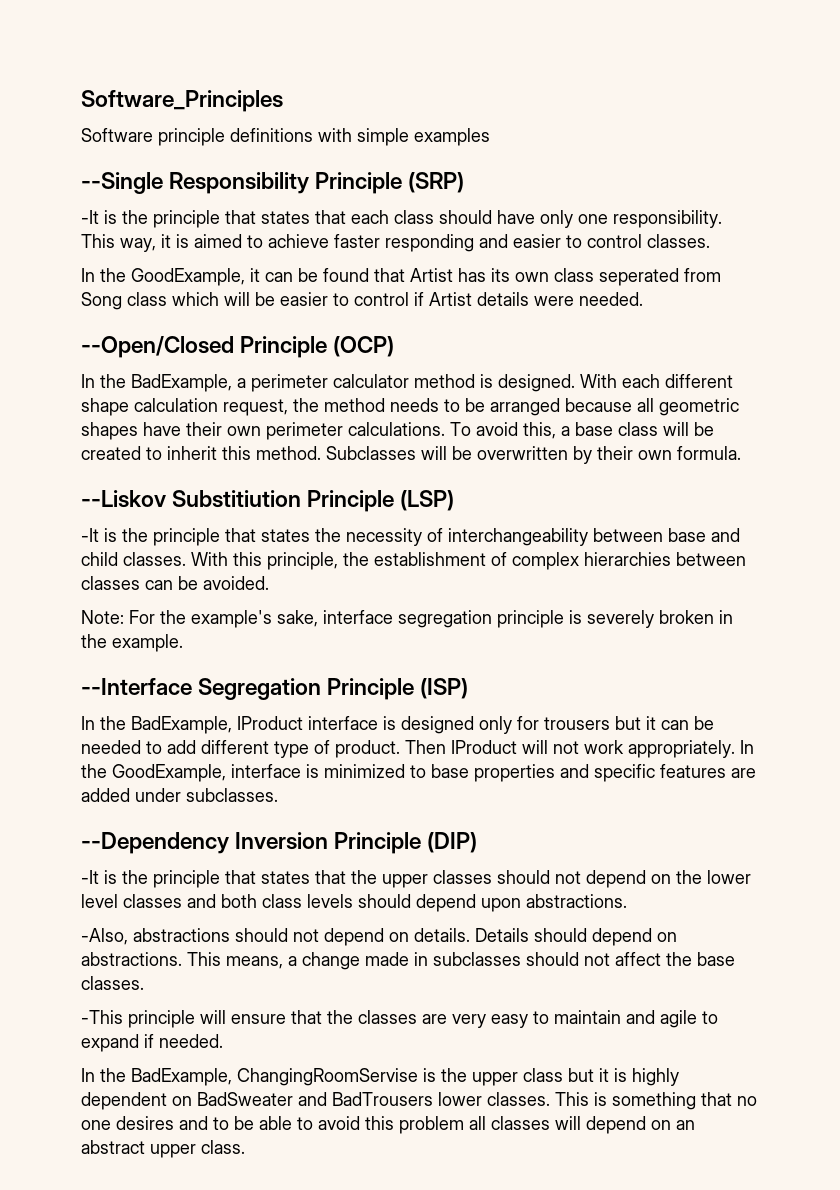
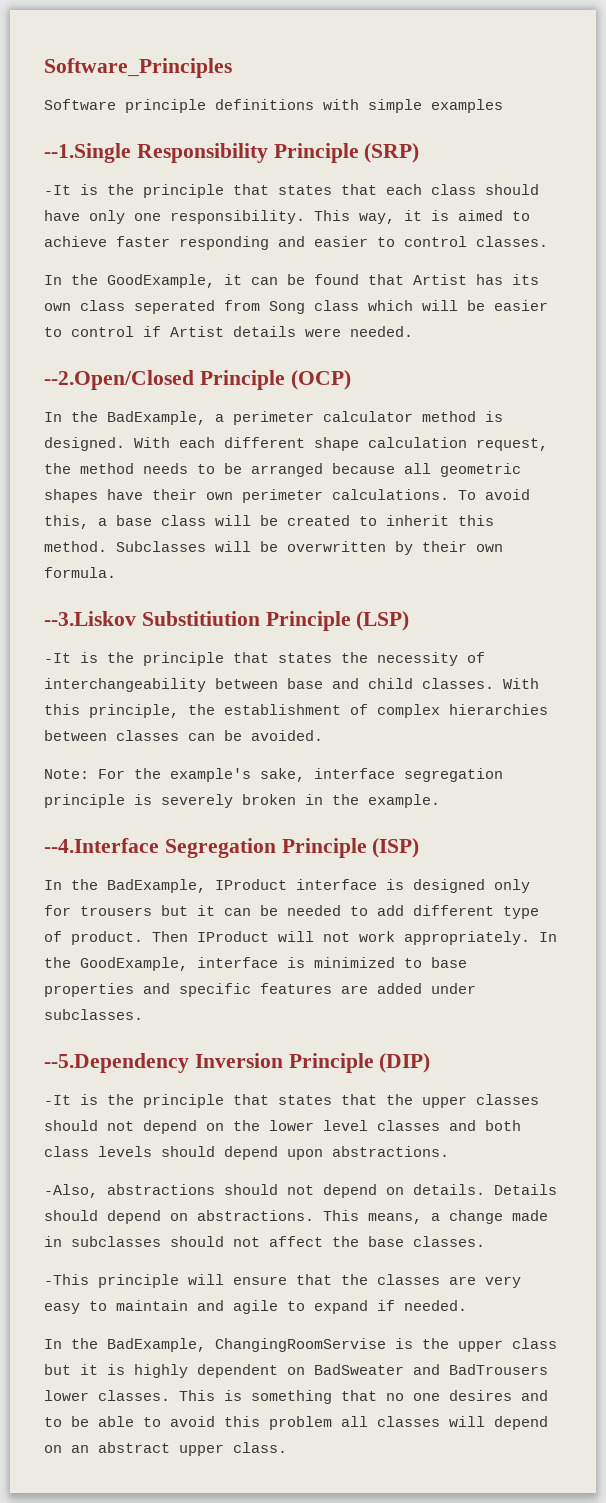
[81,172,163,194] --Single -> [44,143,131,163] --1.Single
[81,336,234,358] --Open/Closed -> [44,370,194,390] --2.Open/Closed
[81,490,166,508] --Liskov -> [44,611,136,626] --3.Liskov
[81,678,192,695] --Interface -> [44,838,159,853] --4.Interface
[81,832,229,854] --Dependency -> [44,1053,189,1073] --5.Dependency

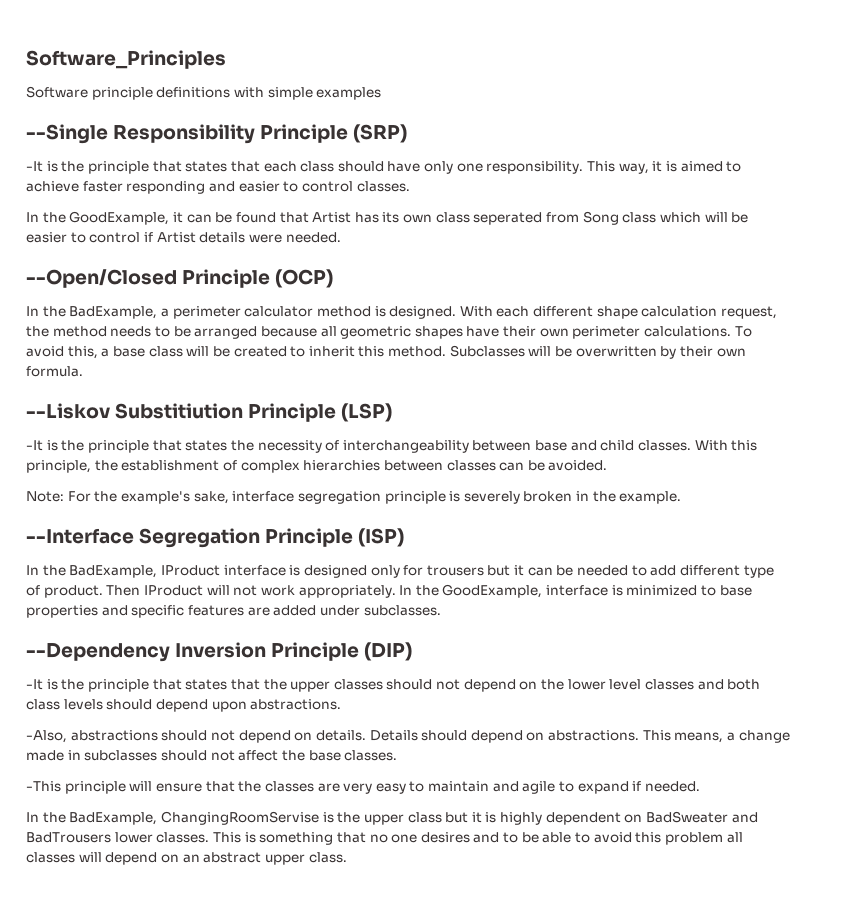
[44,143,131,163] --1.Single -> [26,124,108,144] --Single
[44,370,194,390] --2.Open/Closed -> [26,269,177,288] --Open/Closed
[44,611,136,626] --3.Liskov -> [26,403,110,419] --Liskov
[44,838,159,853] --4.Interface -> [26,528,134,544] --Interface
[44,1053,189,1073] --5.Dependency -> [26,643,170,662] --Dependency

